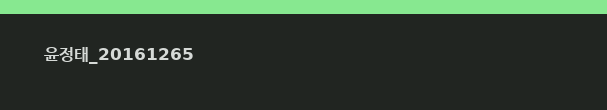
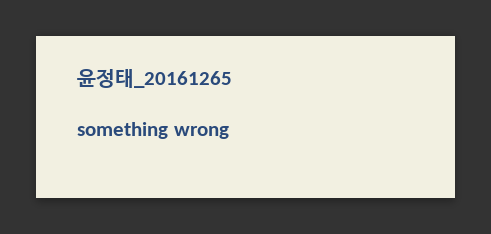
(194, 55) none -> [77,122,229,139] // something wrong

